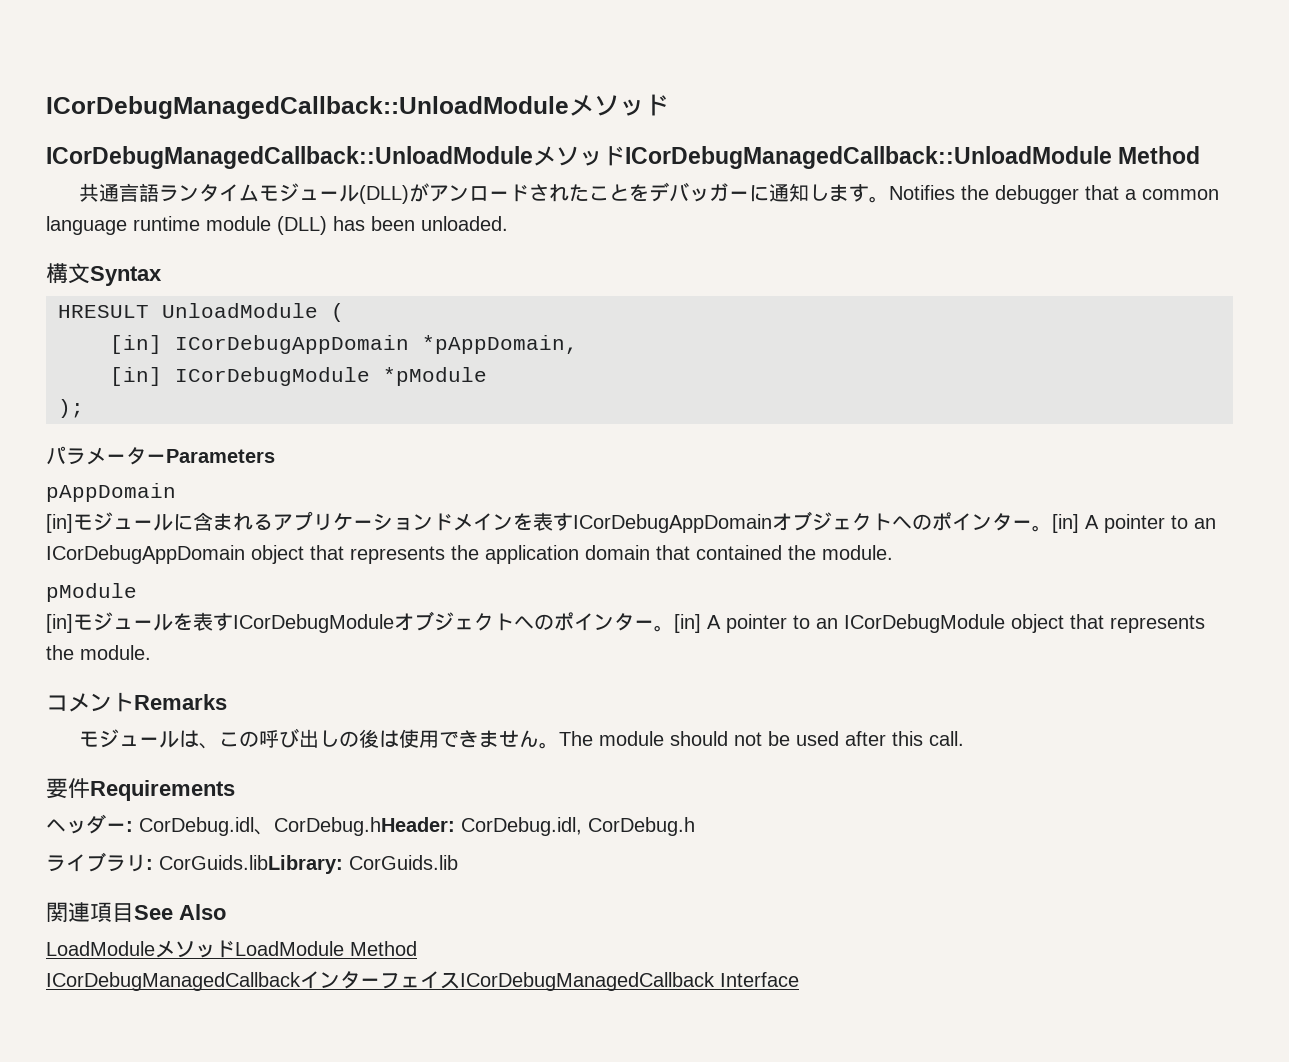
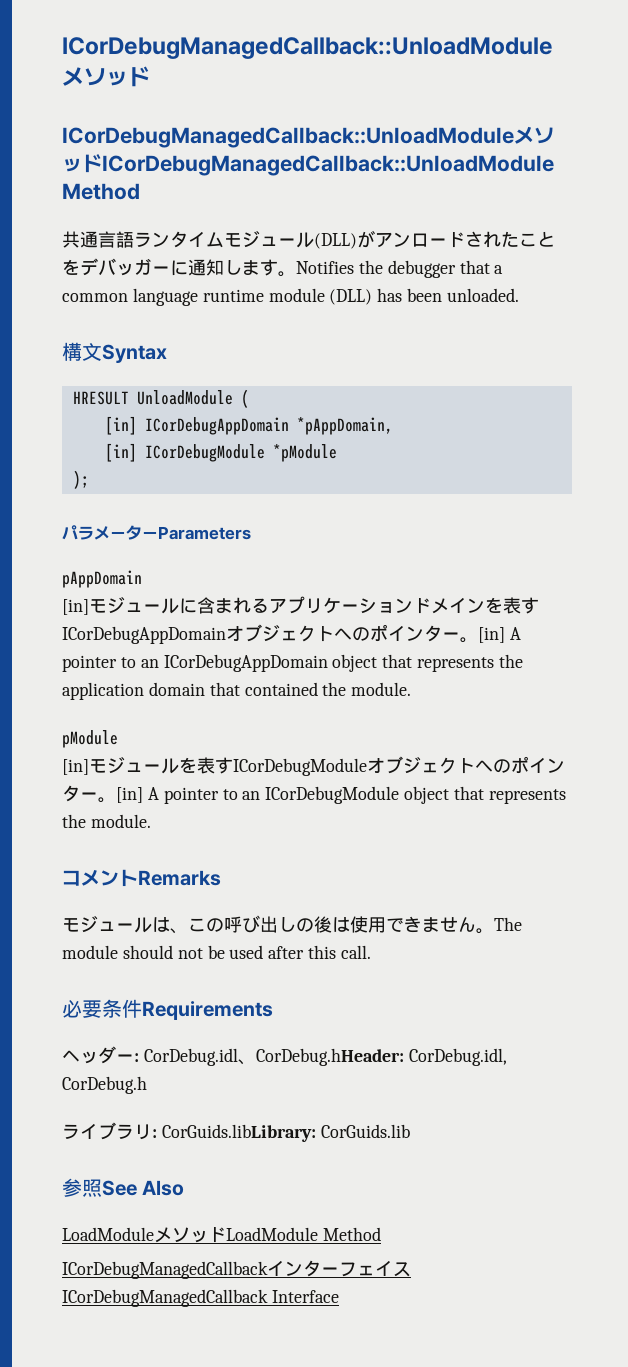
[46,778,68,799] 要 -> [62,999,122,1018] 必要条
[46,902,134,923] 関連項目 -> [62,1178,102,1197] 参照

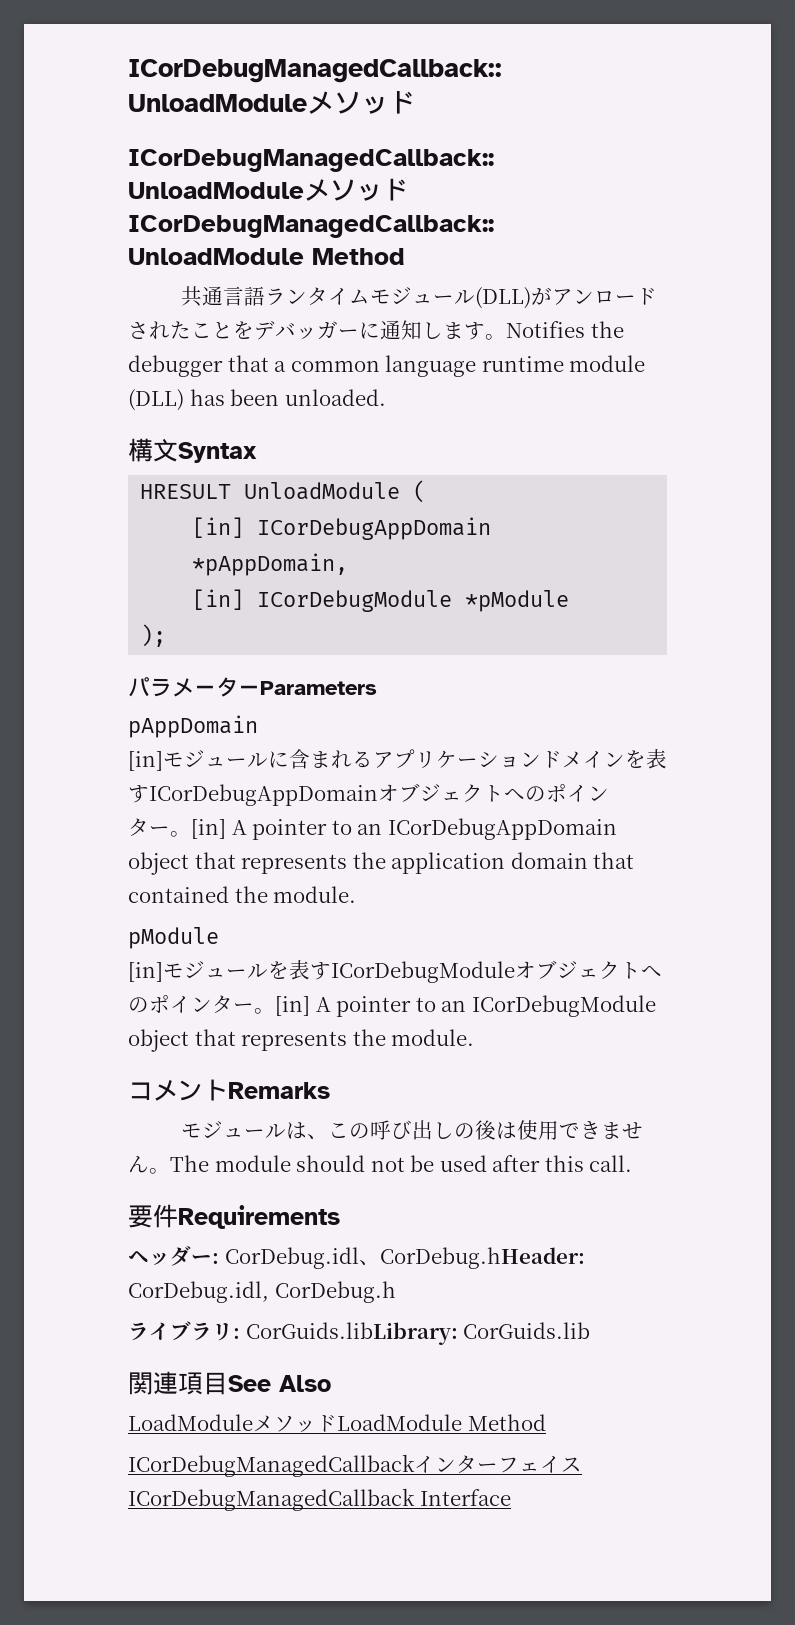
[62,999,122,1018] 必要条 -> [128,1205,153,1228] 要
[62,1178,102,1197] 参照 -> [128,1371,228,1395] 関連項目

